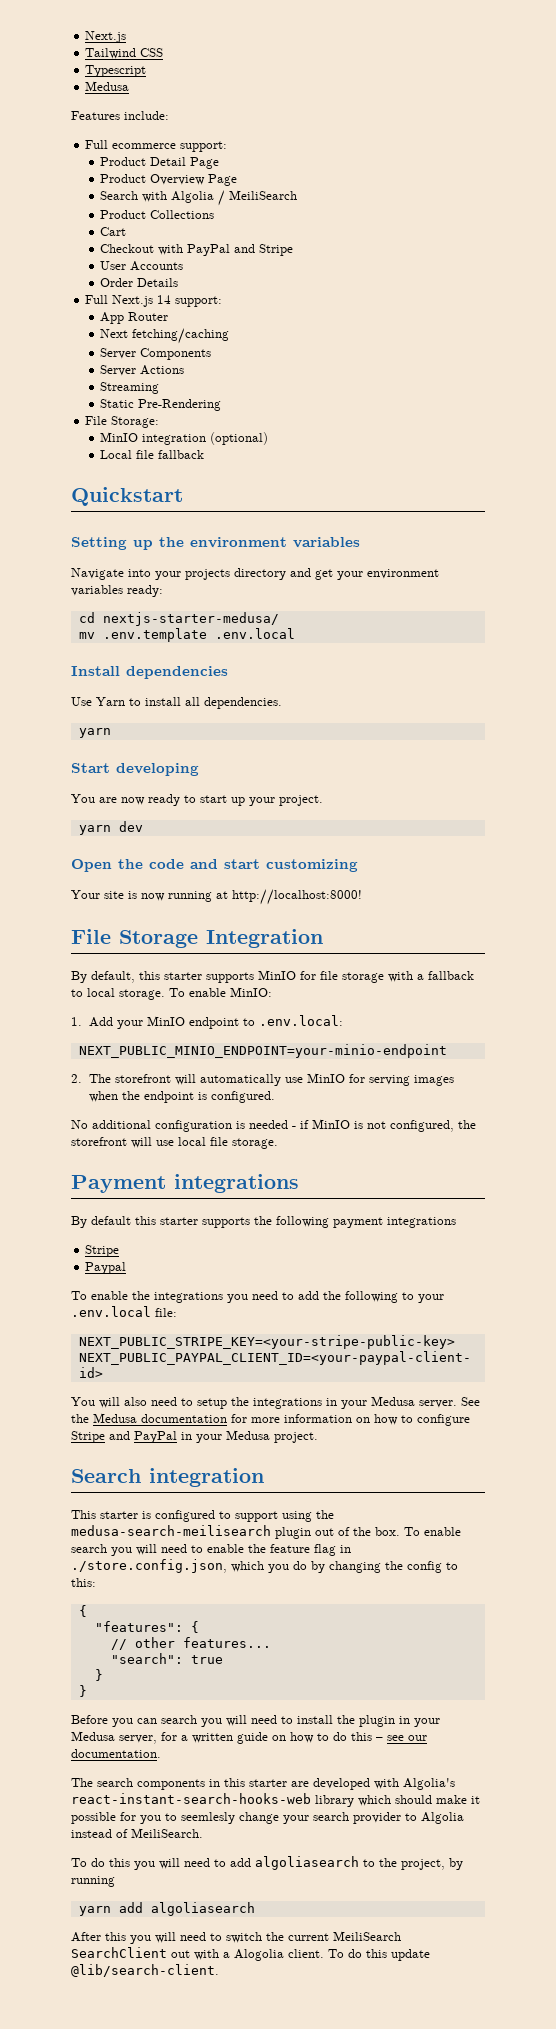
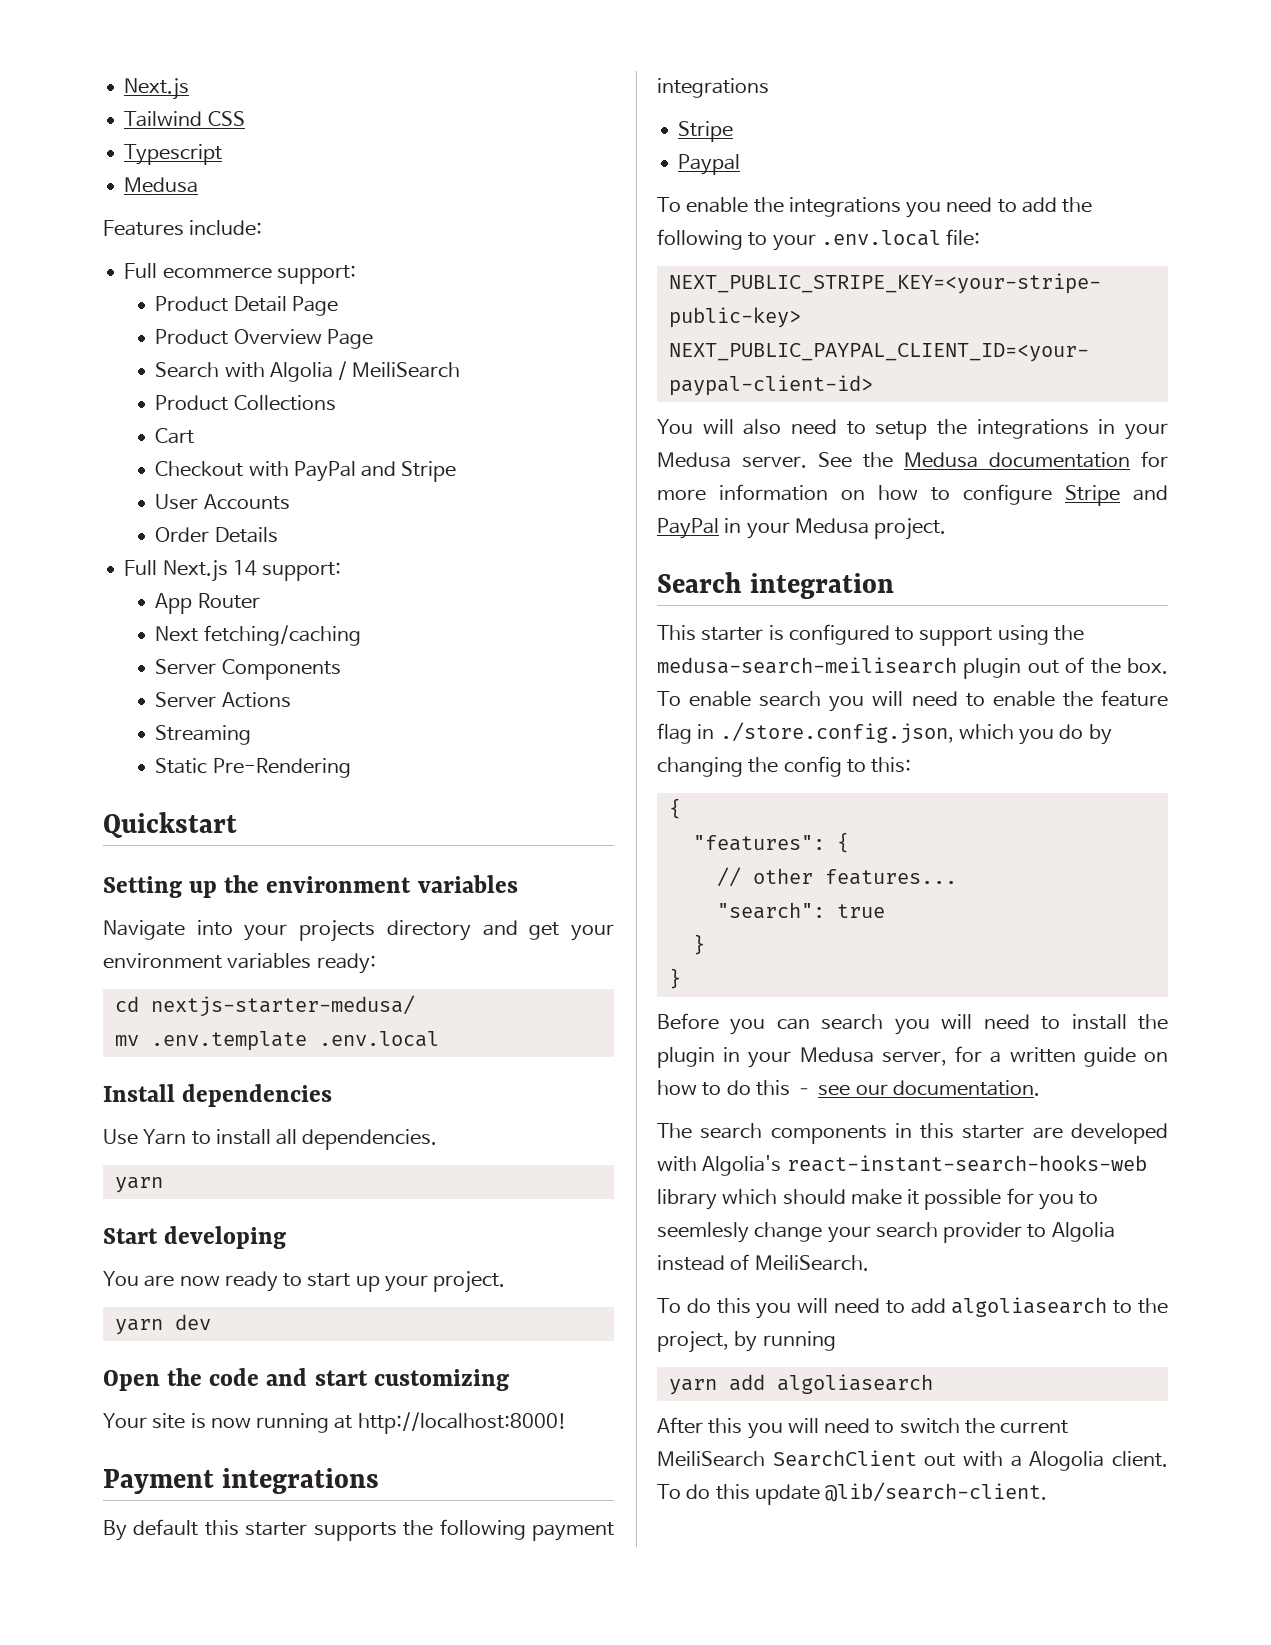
[85,416,160,428] [100,432,269,445] [100,450,205,459] // File Storage: // MinIO integration (optional) // Local file fallback -> (351, 768) none
[71,929,323,948] [71,970,474,983] [71,987,272,1000] [71,1015,343,1029] [78,1044,447,1058] [71,1073,454,1086] [88,1091,275,1103] [71,1119,476,1132] [71,1137,278,1149] // File Storage Integration // By default, this starter supports MinIO for file storage with a fallback to local storage. To enable MinIO: // 1. Add your MinIO endpoint to .env.local: // NEXT_PUBLIC_MINIO_ENDPOINT=your-minio-endpoint // 2. The storefront will automatically use MinIO for serving images when the endpoint is configured. // No additional configuration is needed - if MinIO is not configured, the storefront will use local file storage. -> (567, 1423) none

